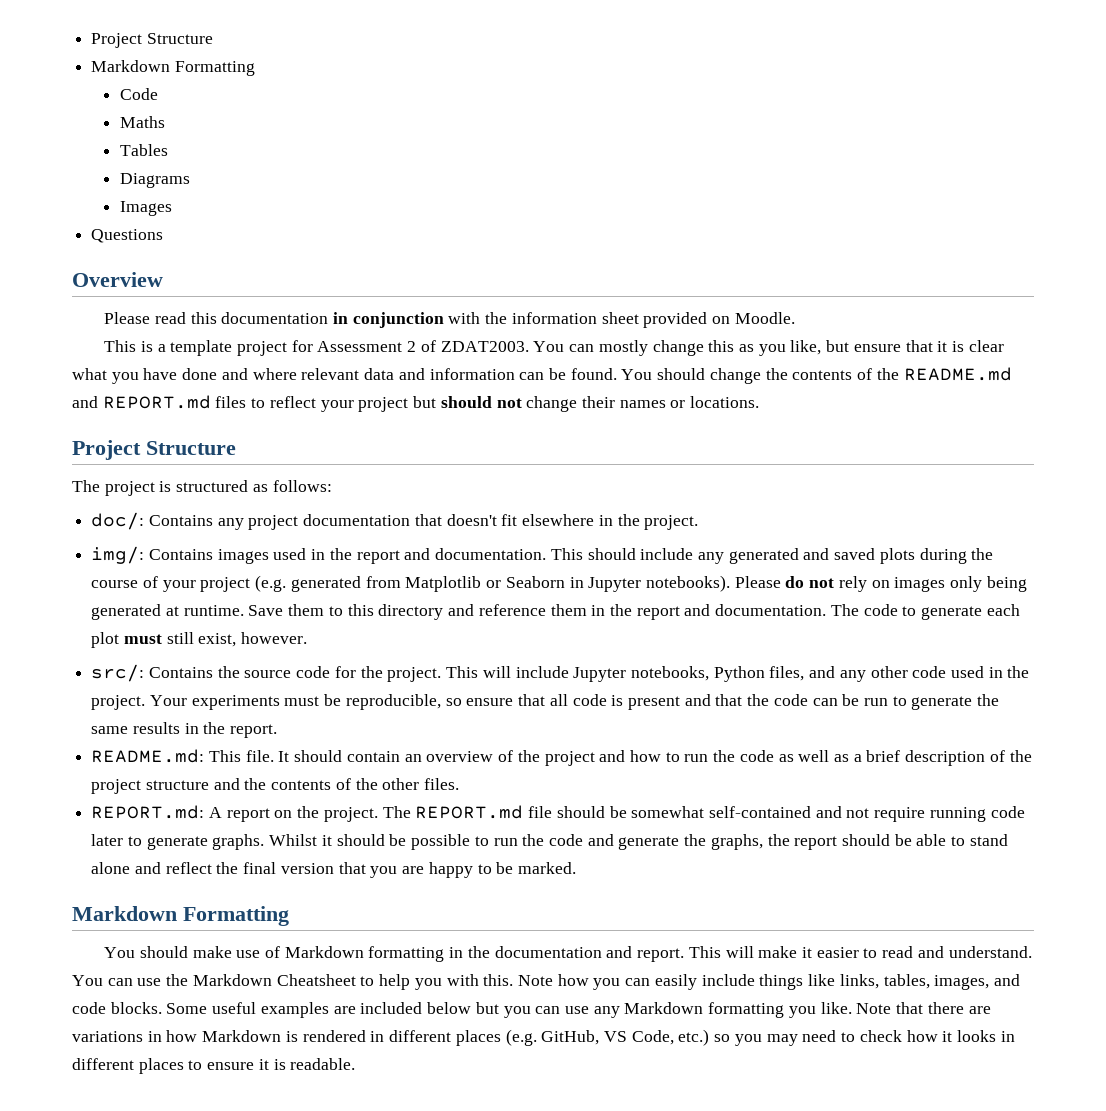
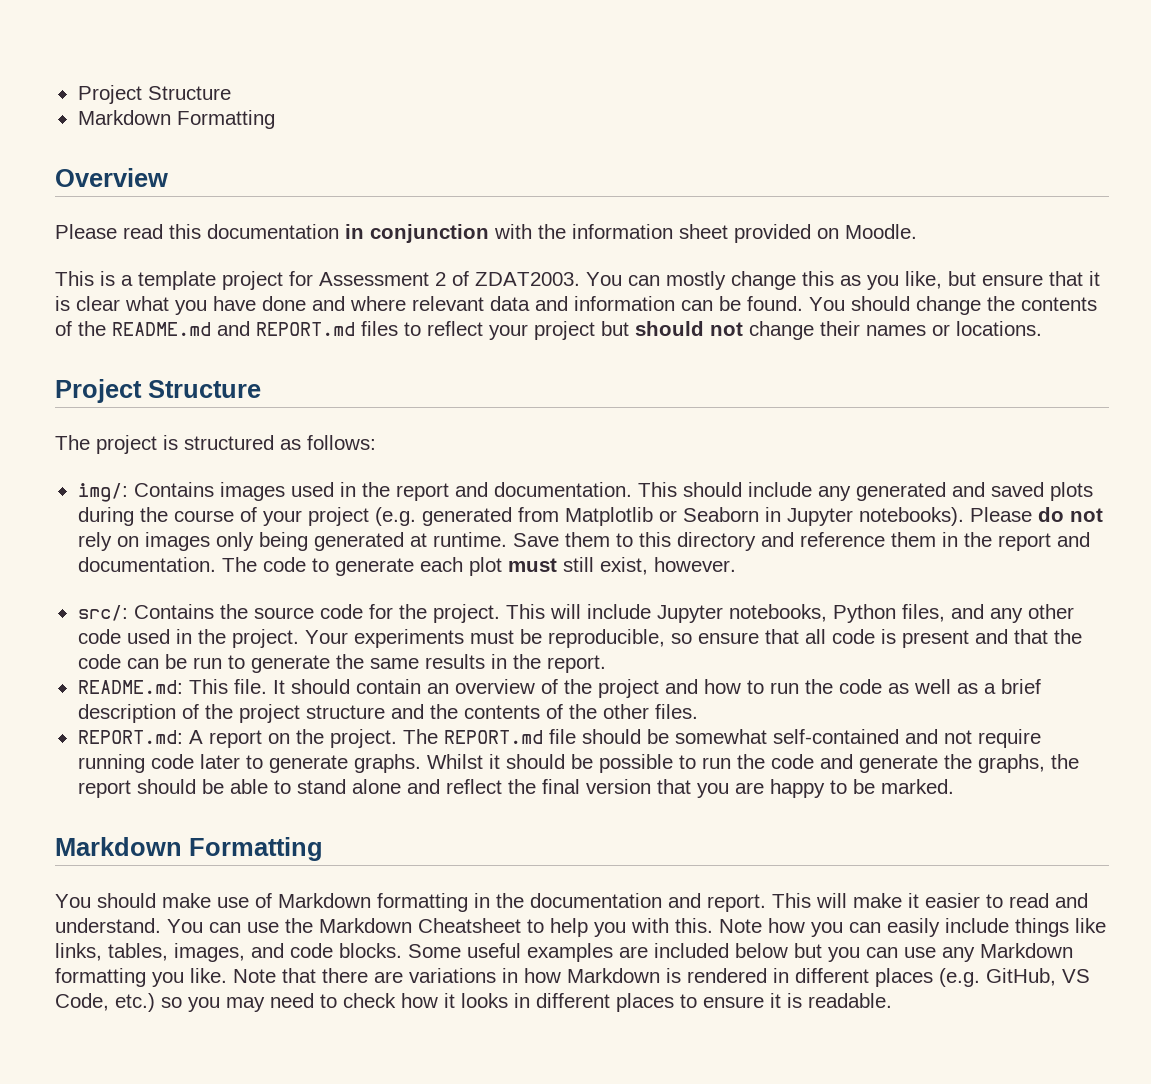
[119,88,158,100] [119,116,165,128] [119,144,168,156] [119,173,190,188] [119,201,172,216] [91,229,164,243] // Code // Maths // Tables // Diagrams // Images // Questions -> (275, 119) none
[91,512,699,530] // doc/: Contains any project documentation that doesn't fit elsewhere in the project. -> (376, 442) none

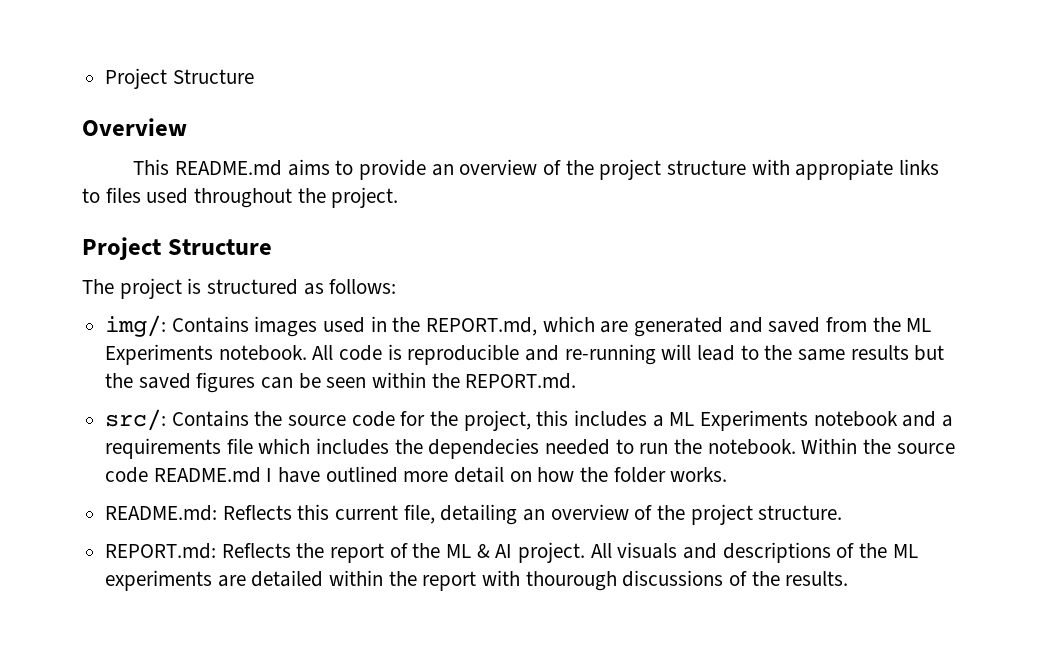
[77,85,231,104] [77,110,275,129] Project Structure // Markdown Formatting -> [105,68,254,89] Project Structure
[55,224,917,243] [55,271,1100,290] [55,296,1097,315] [55,321,1042,340] Please read this documentation in conjunction with the information sheet provided on Moodle. // This is a template project for Assessment 2 of ZDAT2003. You can mostly change this as you like, but ensure that it is clear what you have done and where relevant data and information can be found. You should change the contents of the README.md and REPORT.md files to reflect your project but should not change their names or locations. -> [133,159,939,180] [82,187,399,208] This README.md aims to provide an overview of the project structure with appropiate links to files used throughout the project.
[395,482,1093,501] [77,507,1103,526] [77,532,1090,551] [77,557,736,576] report and documentation. This should include any generated and saved plots during the course of your project (e.g. generated from Matplotlib or Seaborn in Jupyter notebooks). Please do not rely on images only being generated at runtime. Save them to this directory and reference them in the report and documentation. The code to generate each plot must still exist, however. -> [426,316,932,337] [105,344,945,365] [105,372,577,393] REPORT.md, which are generated and saved from the ML Experiments notebook. All code is reproducible and re-running will lead to the same results but the saved figures can be seen within the REPORT.md.
[432,604,1074,623] [77,629,1082,648] [77,654,606,673] [77,679,1041,698] [77,704,698,723] [77,729,1041,748] [77,754,1079,773] [77,779,954,798] [55,837,323,861] [55,893,1088,912] [55,918,1106,937] [55,943,1073,962] [55,968,1090,987] [55,993,892,1012] project. This will include Jupyter notebooks, Python files, and any other code used in the project. Your experiments must be reproducible, so ensure that all code is present and that the code can be run to generate the same results in the report. // README.md: This file. It should contain an overview of the project and how to run the code as well as a brief description of the project structure and the contents of the other files. // REPORT.md: A report on the project. The REPORT.md file should be somewhat self-contained and not require running code later to generate graphs. Whilst it should be possible to run the code and generate the graphs, the report should be able to stand alone and reflect the final version that you are happy to be marked. // Markdown Formatting // You should make use of Markdown formatting in the documentation and report. This will make it easier to read and understand. You can use the Markdown Cheatsheet to help you with this. Note how you can easily include things like links, tables, images, and code blocks. Some useful examples are included below but you can use any Markdown formatting you like. Note that there are variations in how Markdown is rendered in different places (e.g. GitHub, VS Code, etc.) so you may need to check how it looks in different places to ensure it is readable. -> [463,410,954,431] [105,438,955,459] [105,466,728,483] [105,504,843,525] [105,542,918,563] [105,570,849,591] project, this includes a ML Experiments notebook and a requirements file which includes the dependecies needed to run the notebook. Within the source code README.md I have outlined more detail on how the folder works. // README.md: Reflects this current file, detailing an overview of the project structure. // REPORT.md: Reflects the report of the ML & AI project. All visuals and descriptions of the ML experiments are detailed within the report with thourough discussions of the results.

